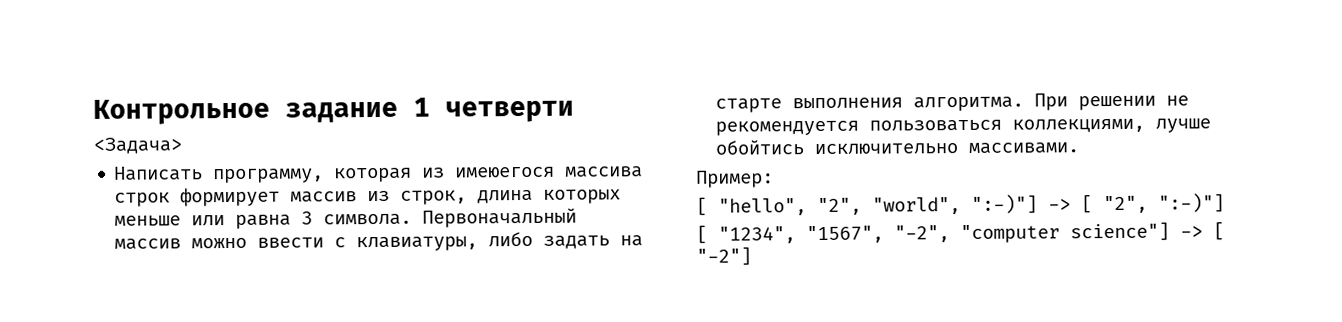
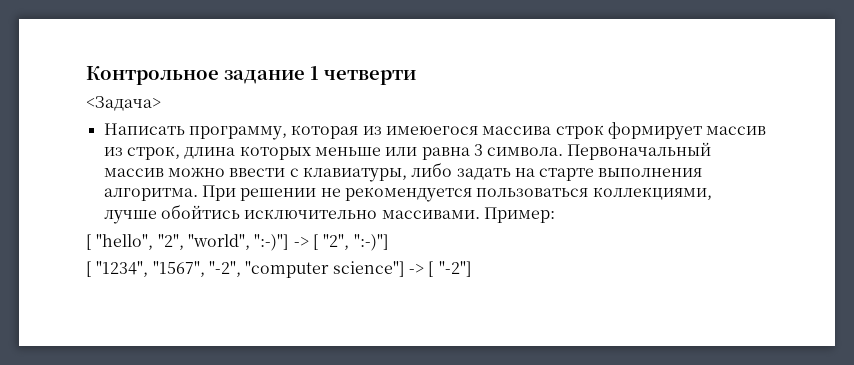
(1080, 148) // -> (480, 214) none

